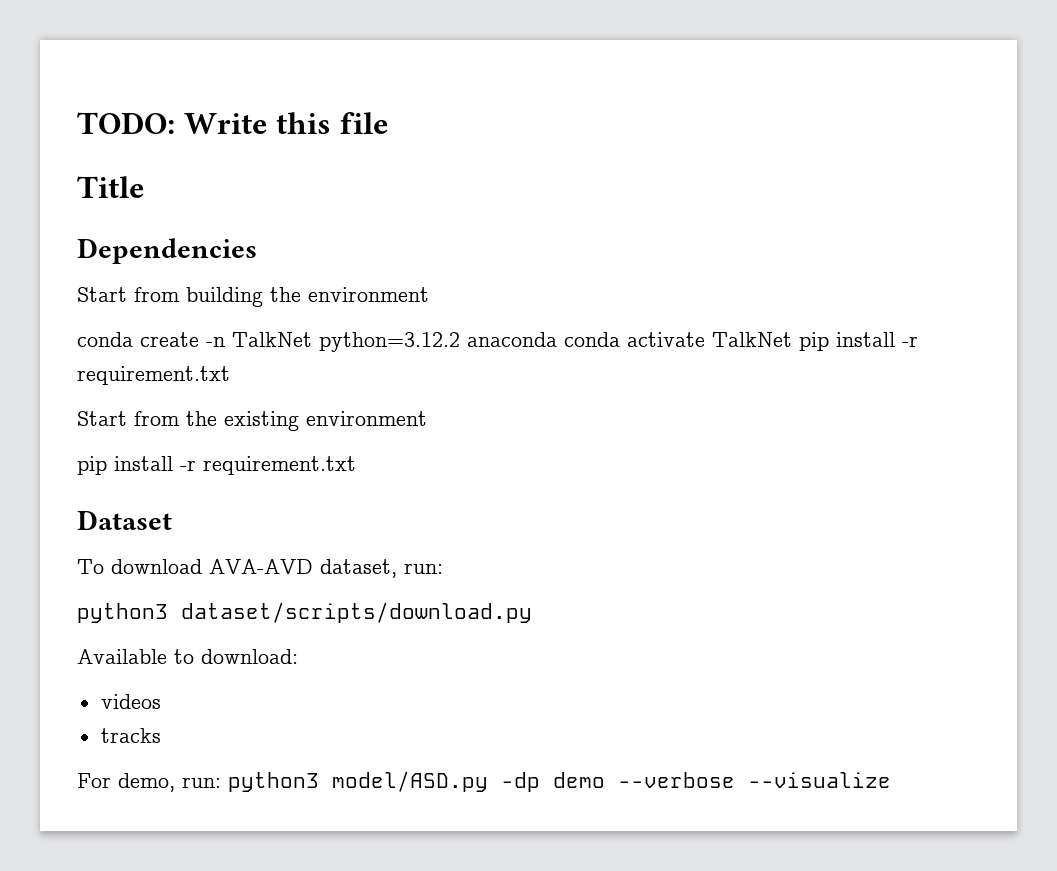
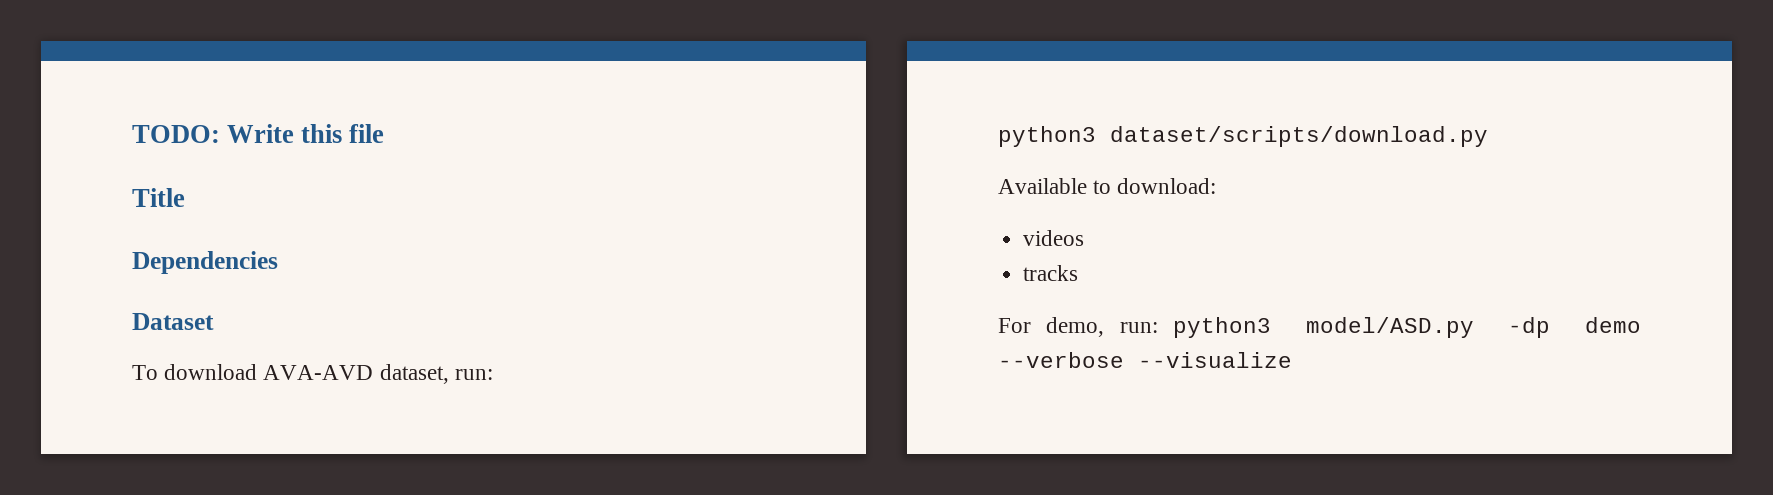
[77,287,429,307] [77,332,918,352] [77,366,230,385] [77,411,427,431] [77,456,356,475] // Start from building the environment // conda create -n TalkNet python=3.12.2 anaconda conda activate TalkNet pip install -r requirement.txt // Start from the existing environment // pip install -r requirement.txt -> (278, 262) none

